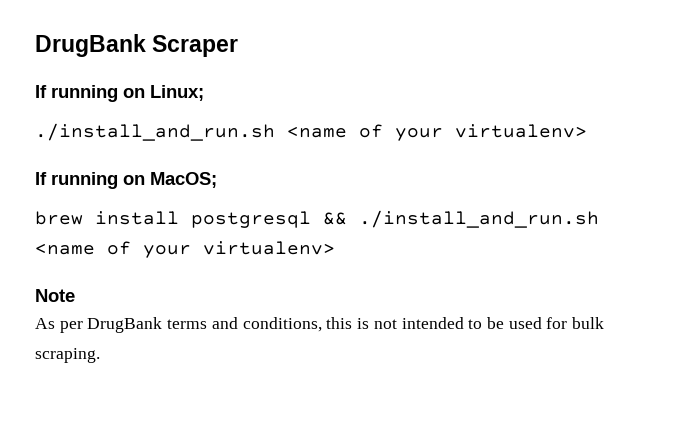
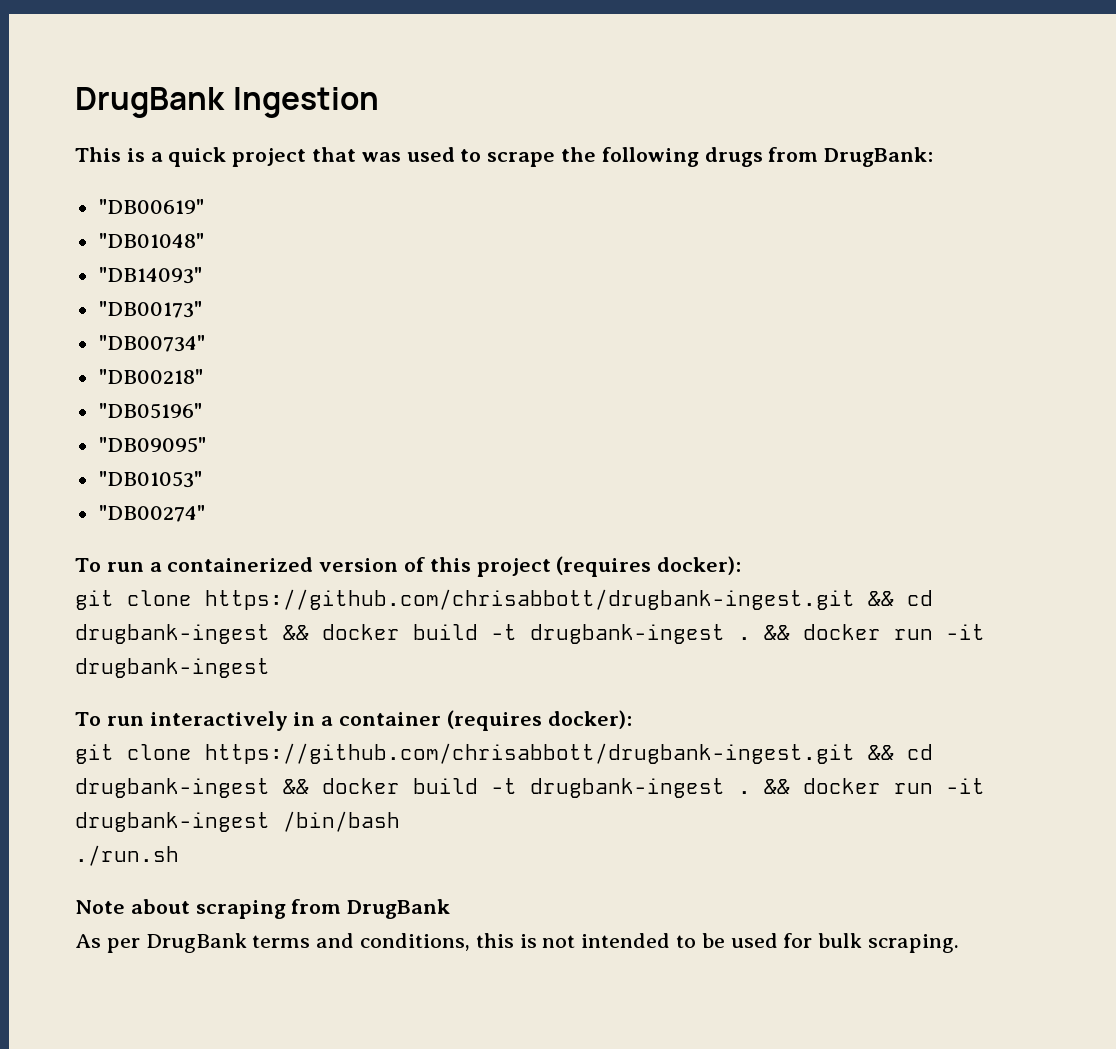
[35,34,239,57] [35,85,204,102] [35,123,587,141] [35,172,217,189] [35,210,599,228] [35,241,335,258] [35,289,75,302] DrugBank Scraper // If running on Linux; // ./install_and_run.sh <name of your virtualenv> // If running on MacOS; // brew install postgresql && ./install_and_run.sh <name of your virtualenv> // Note -> [75,87,379,118] [75,147,934,167] [98,199,204,214] [98,233,204,248] [98,267,202,284] [98,301,202,318] [98,335,205,352] [98,369,203,384] [98,403,202,419] [98,437,206,453] [98,471,202,488] [98,505,205,522] [75,556,742,577] [75,589,933,610] [75,624,985,644] [75,658,270,678] [75,710,632,731] [75,743,933,764] [75,778,985,798] [75,811,400,832] [75,845,179,866] [75,899,451,919] DrugBank Ingestion // This is a quick project that was used to scrape the following drugs from DrugBank: // "DB00619" // "DB01048" // "DB14093" // "DB00173" // "DB00734" // "DB00218" // "DB05196" // "DB09095" // "DB01053" // "DB00274" // To run a containerized version of this project (requires docker): // git clone https://github.com/chrisabbott/drugbank-ingest.git && cd drugbank-ingest && docker build -t drugbank-ingest . && docker run -it drugbank-ingest // To run interactively in a container (requires docker): // git clone https://github.com/chrisabbott/drugbank-ingest.git && cd drugbank-ingest && docker build -t drugbank-ingest . && docker run -it drugbank-ingest /bin/bash // ./run.sh // Note about scraping from DrugBank

